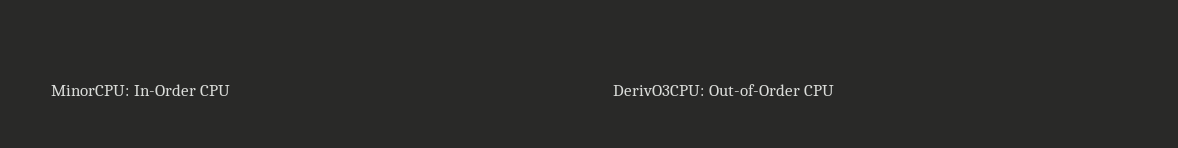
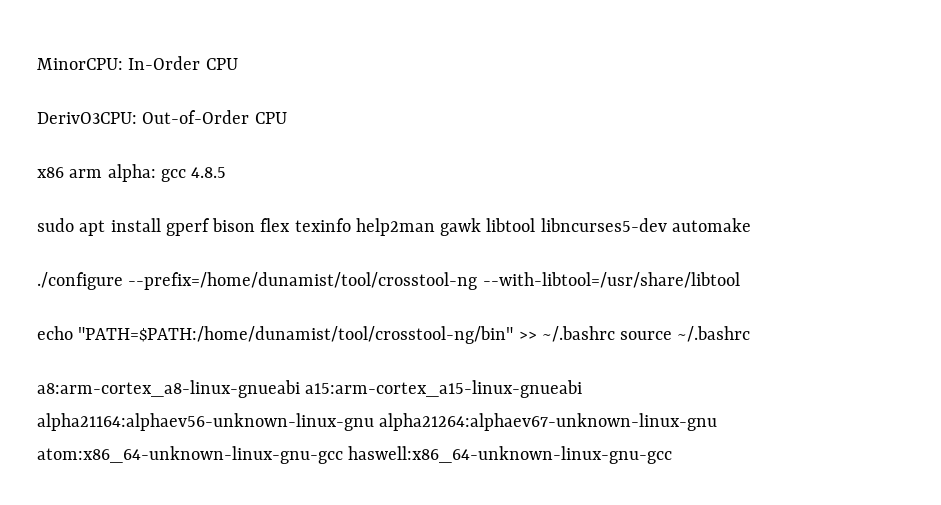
(835, 90) none -> [37,164,227,182] [37,218,751,236] [37,272,740,290] [37,326,751,344] [37,380,583,398] [37,413,718,431] [37,446,673,464] // x86 arm alpha: gcc 4.8.5 // sudo apt install gperf bison flex texinfo help2man gawk libtool libncurses5-dev automake // ./configure --prefix=/home/dunamist/tool/crosstool-ng --with-libtool=/usr/share/libtool // echo "PATH=$PATH:/home/dunamist/tool/crosstool-ng/bin" >> ~/.bashrc source ~/.bashrc // a8:arm-cortex_a8-linux-gnueabi a15:arm-cortex_a15-linux-gnueabi alpha21164:alphaev56-unknown-linux-gnu alpha21264:alphaev67-unknown-linux-gnu atom:x86_64-unknown-linux-gnu-gcc haswell:x86_64-unknown-linux-gnu-gcc

